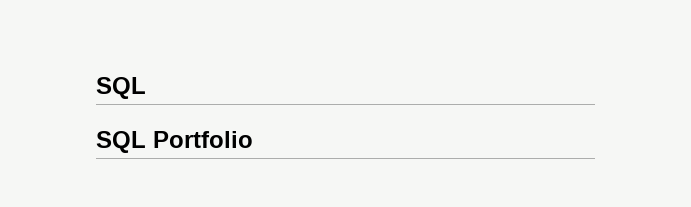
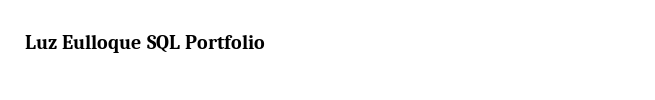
[96,77,146,99] SQL // -> [25,34,142,53] Luz Eulloque

